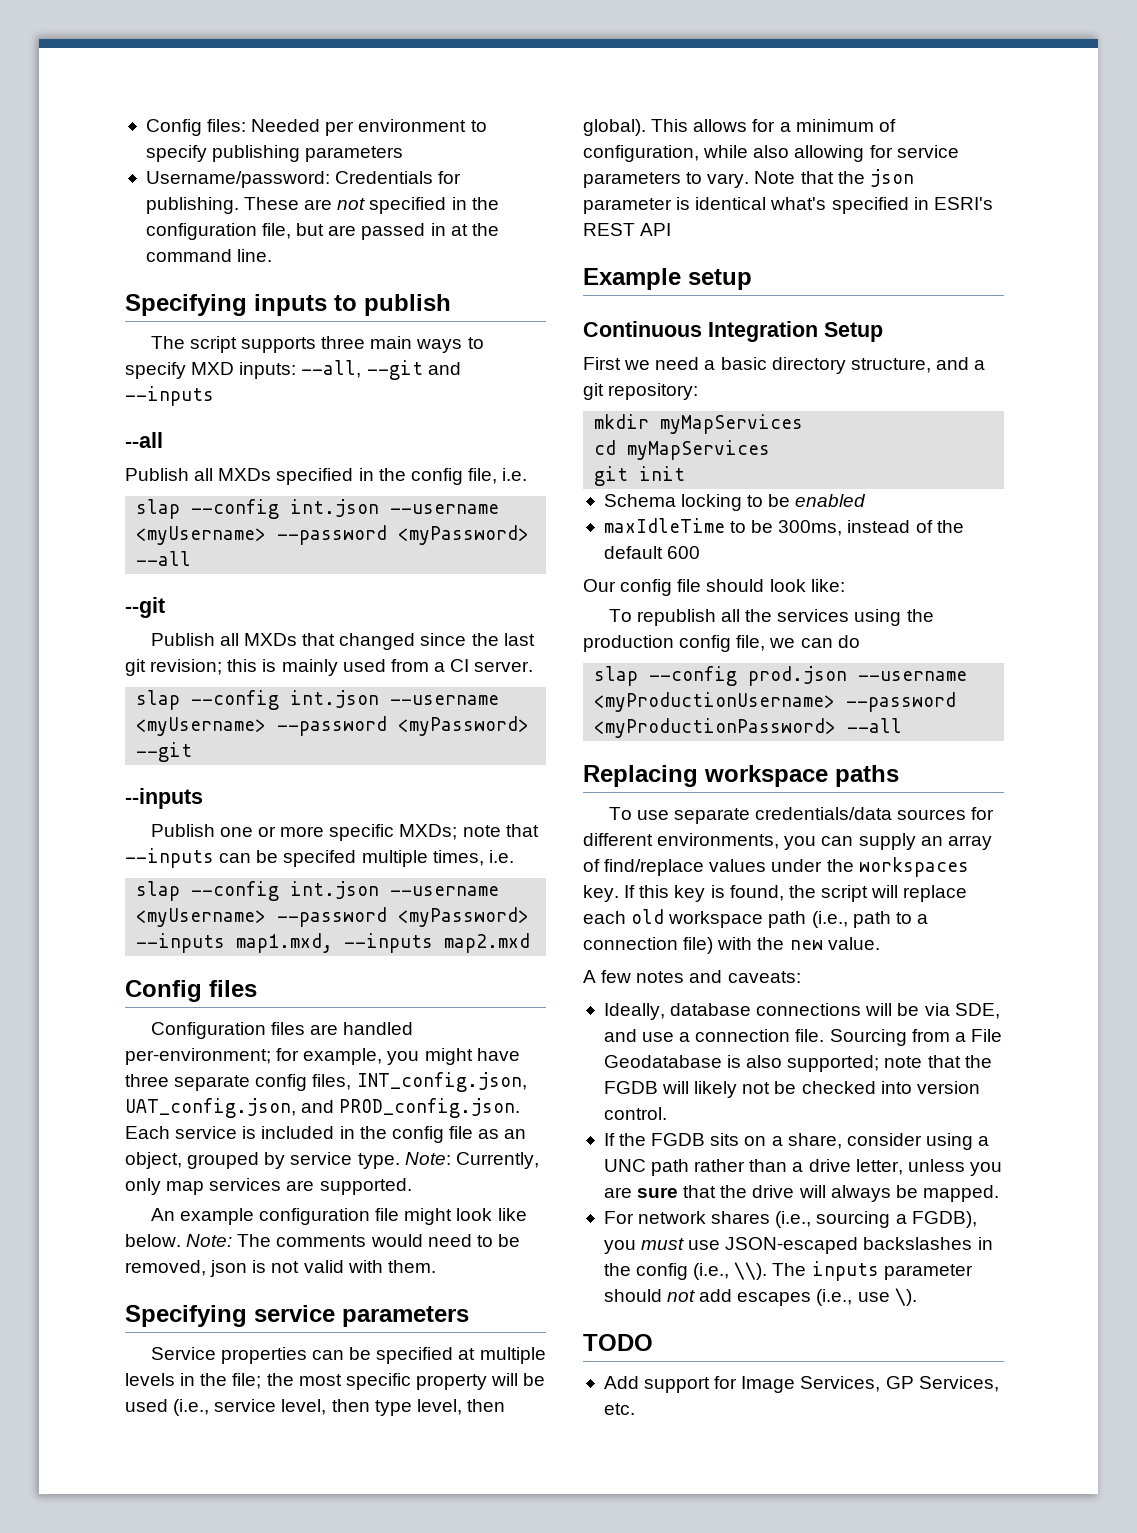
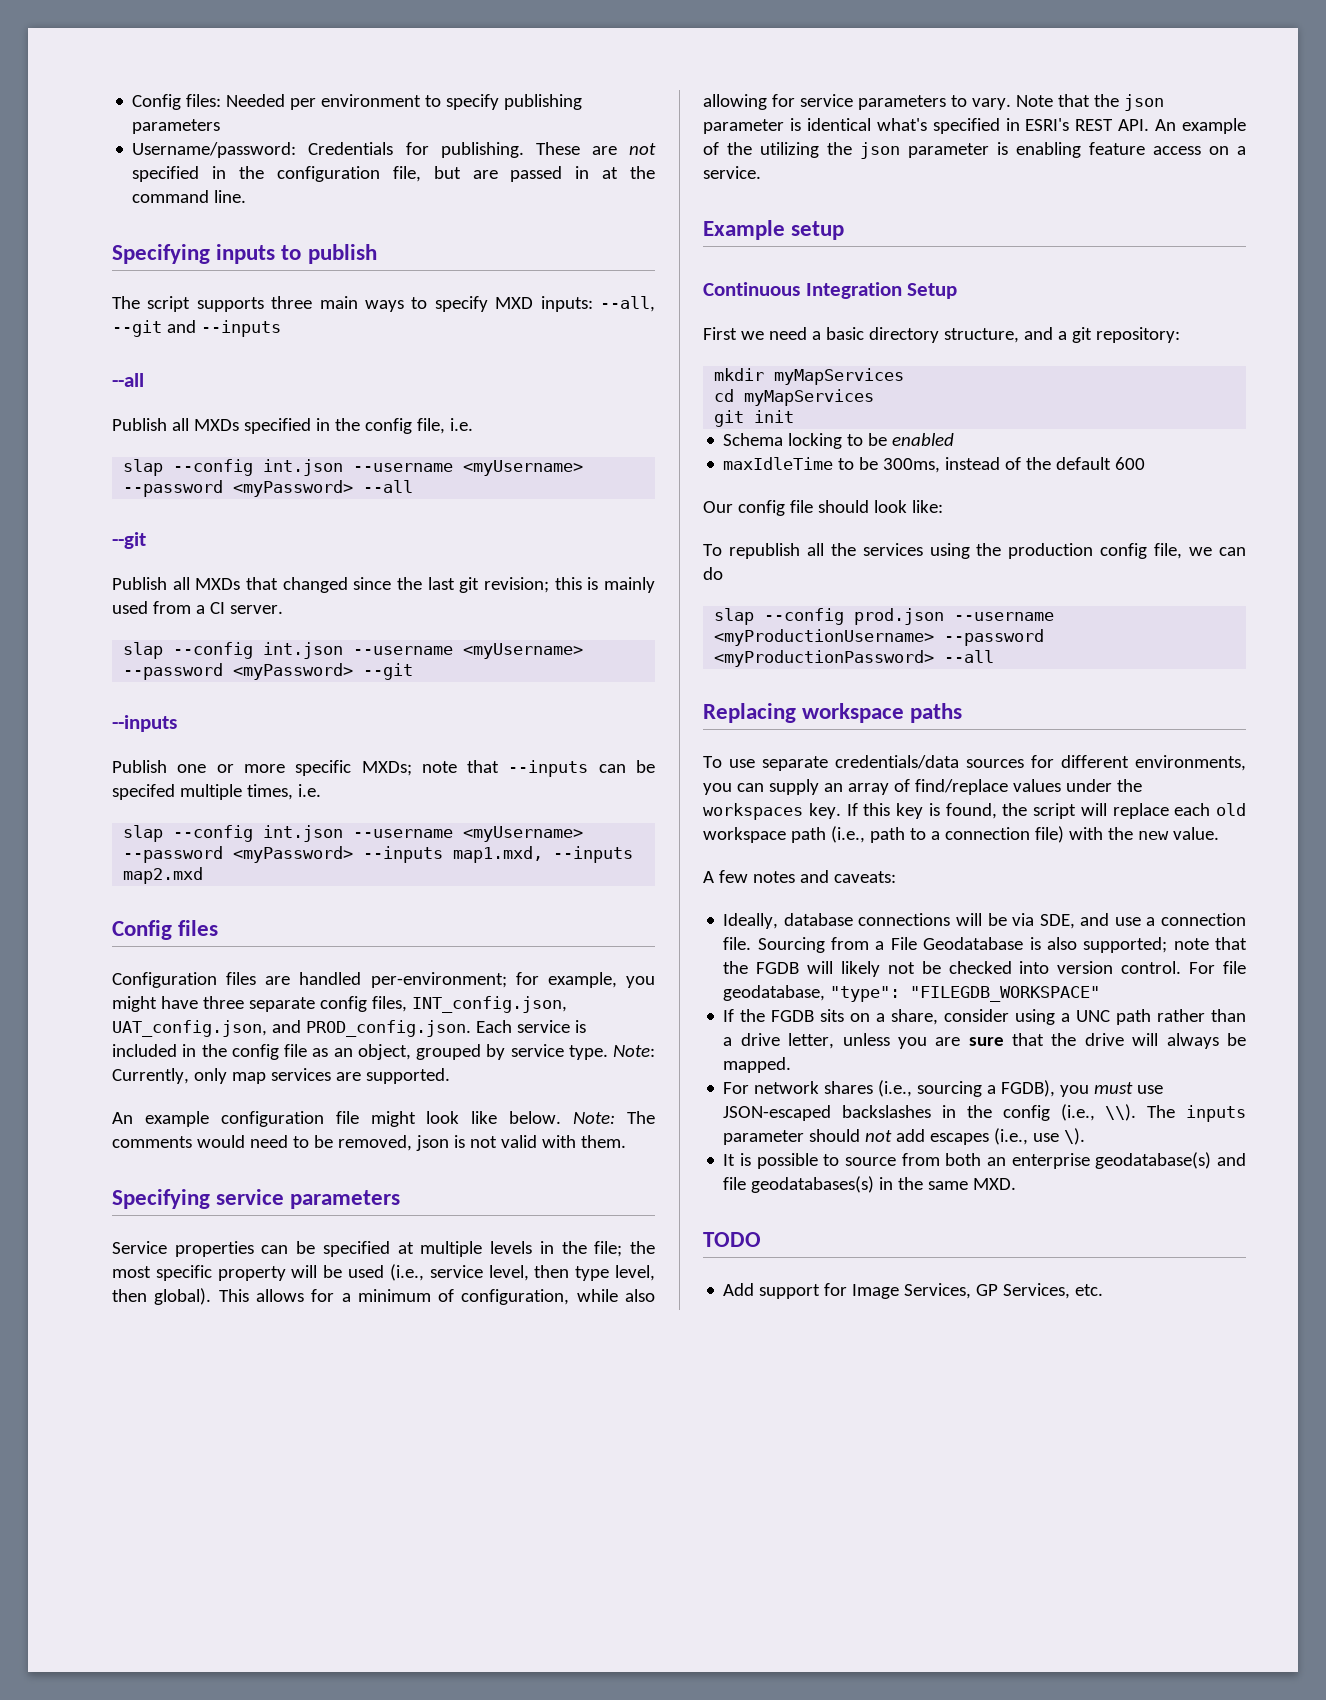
[640,223,672,236] API -> [1118,118,1246,134] [703,142,1246,159] [703,166,761,179] API. An example of the utilizing the json parameter is enabling feature access on a service.
(667, 1113) none -> [1189,961,1246,974] [723,985,1101,1002] For file geodatabase, "type": "FILEGDB_WORKSPACE"
(917, 1297) none -> [723,1152,1246,1169] [723,1176,1017,1193] // It is possible to source from both an enterprise geodatabase(s) and file geodatabases(s) in the same MXD.

